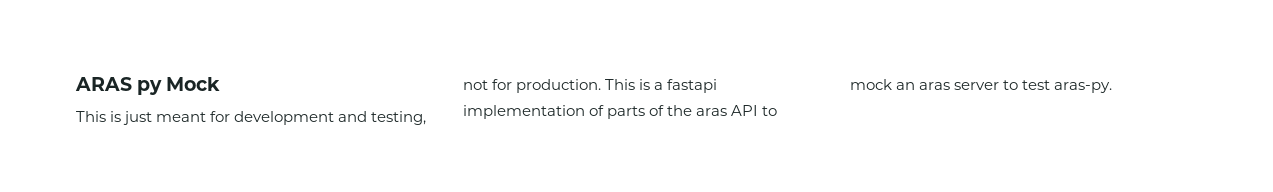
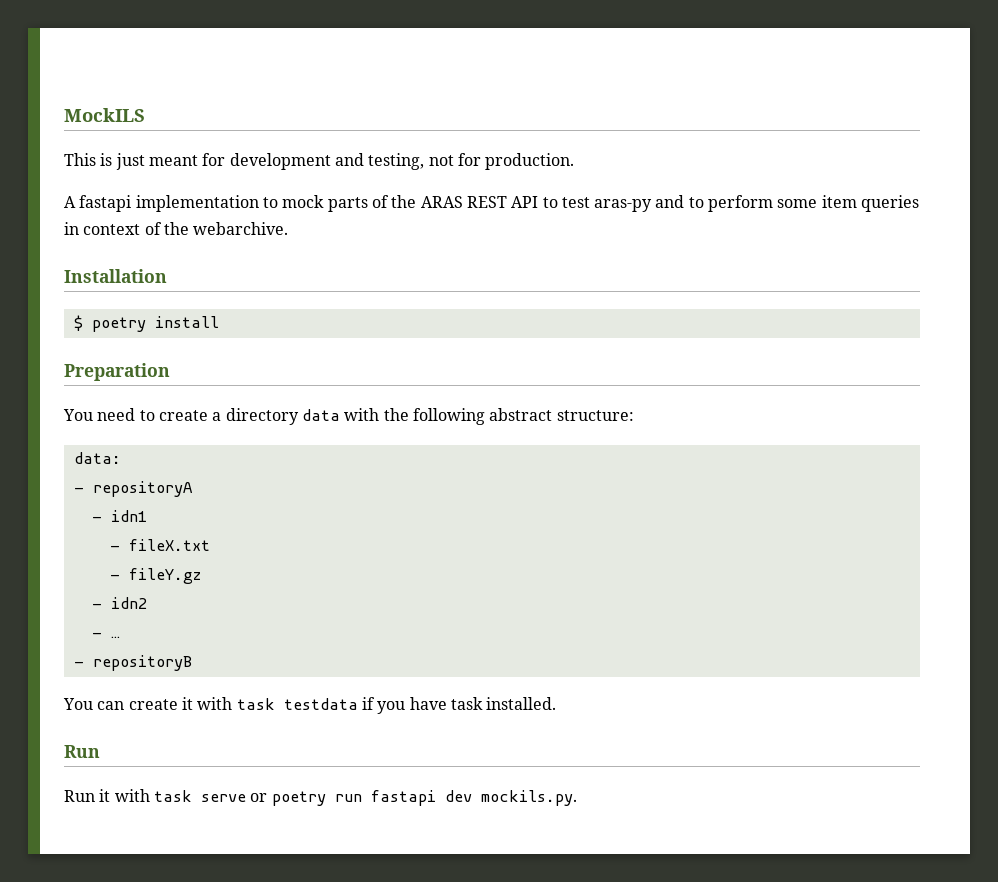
[75,77,221,95] ARAS py Mock -> [64,108,145,122] MockILS
[605,79,718,93] [463,105,778,119] [850,79,1113,93] This is a fastapi implementation of parts of the aras API to mock an aras server to test aras-py. -> [64,195,920,212] [64,222,289,235] [64,269,167,283] [73,315,219,332] [64,363,170,381] [63,408,634,425] [73,452,121,464] [73,481,193,497] [91,510,147,522] [109,539,210,551] [109,568,201,584] [91,597,147,609] [91,632,120,638] [73,655,192,671] [63,697,557,714] [64,745,100,758] [64,789,577,806] // A fastapi implementation to mock parts of the ARAS REST API to test aras-py and to perform some item queries in context of the webarchive. // Installation // $ poetry install // Preparation // You need to create a directory data with the following abstract structure: // data: // - repositoryA // - idn1 // - fileX.txt // - fileY.gz // - idn2 // - … // - repositoryB // You can create it with task testdata if you have task installed. // Run // Run it with task serve or poetry run fastapi dev mockils.py.

